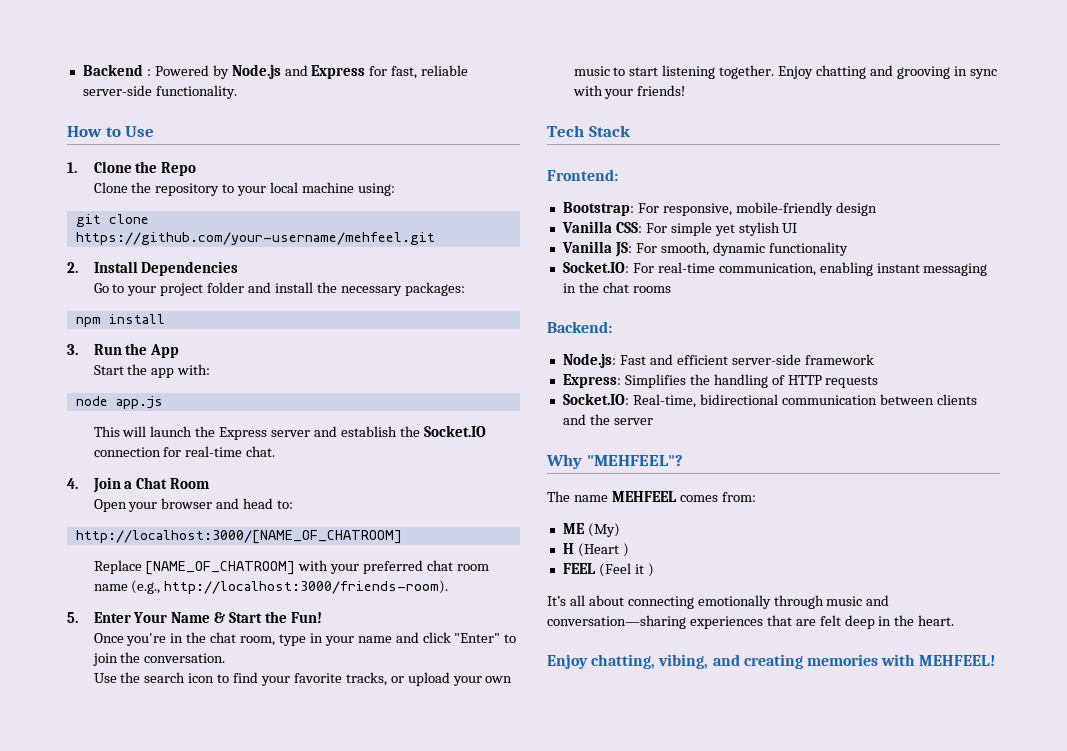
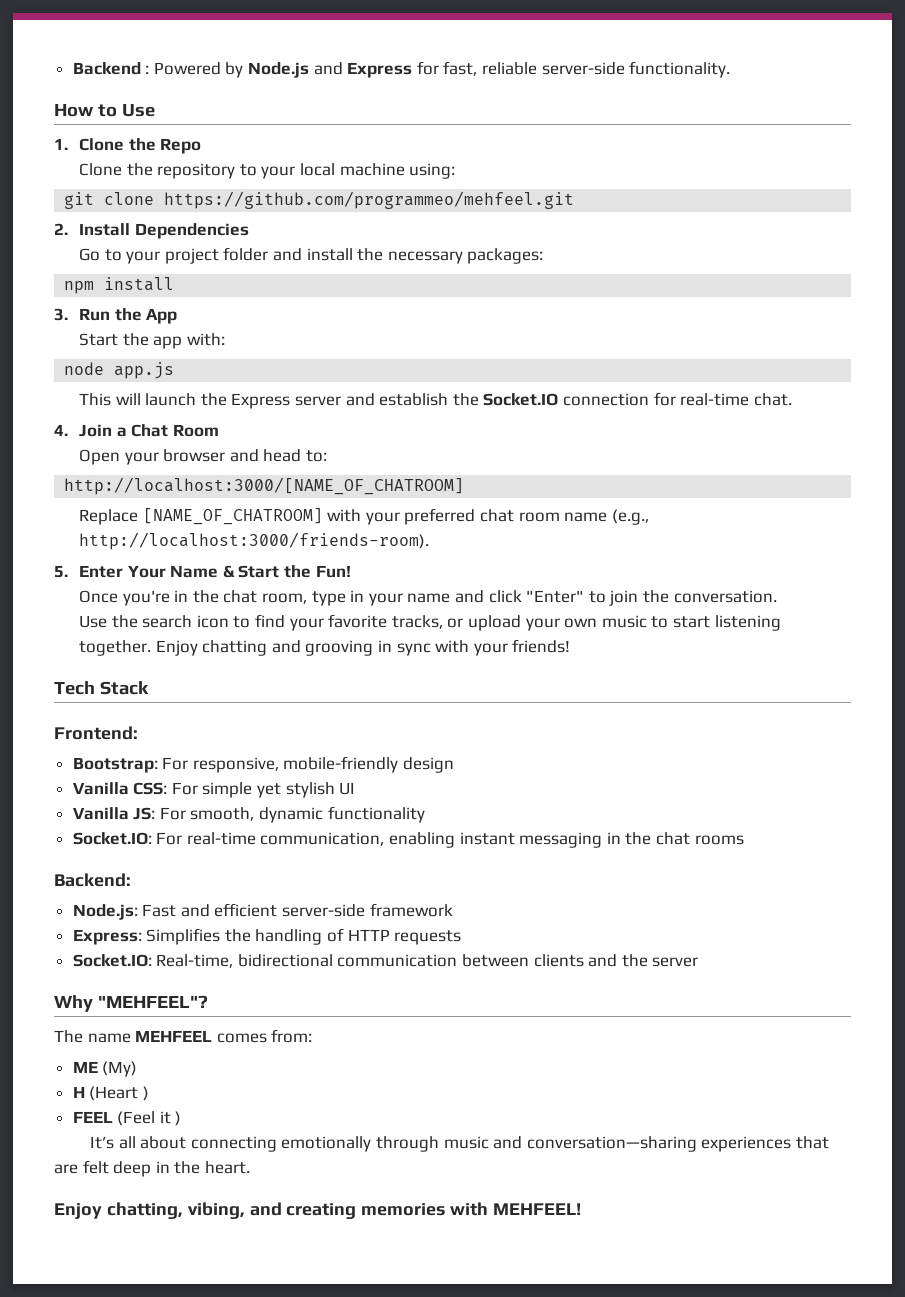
[75,232,435,245] https://github.com/your-username/mehfeel.git -> [164,191,575,209] https://github.com/programmeo/mehfeel.git

